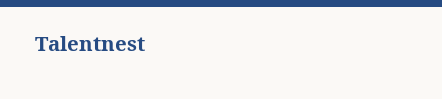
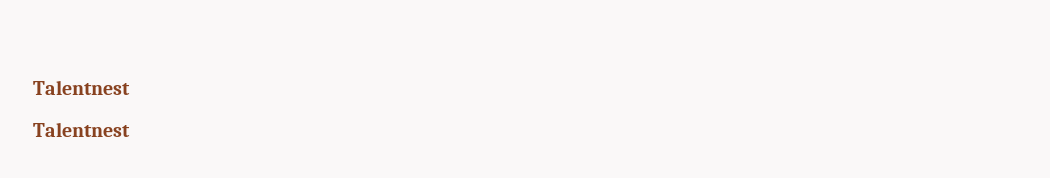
[35,36,145,51] Talentnest -> [33,80,130,95] [33,122,130,137] Talentnest // Talentnest

